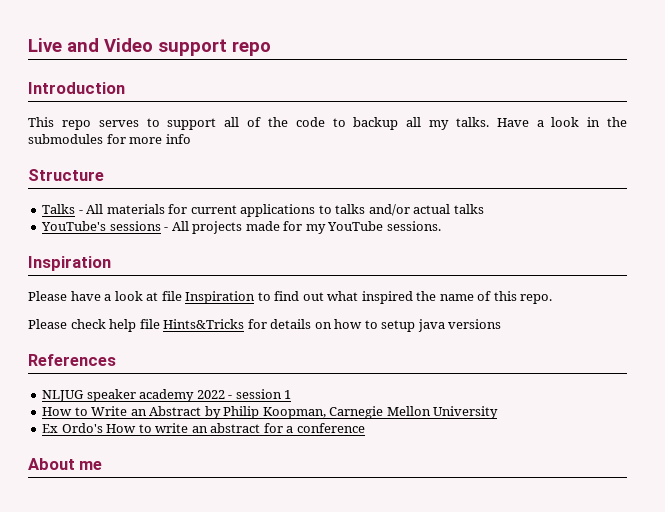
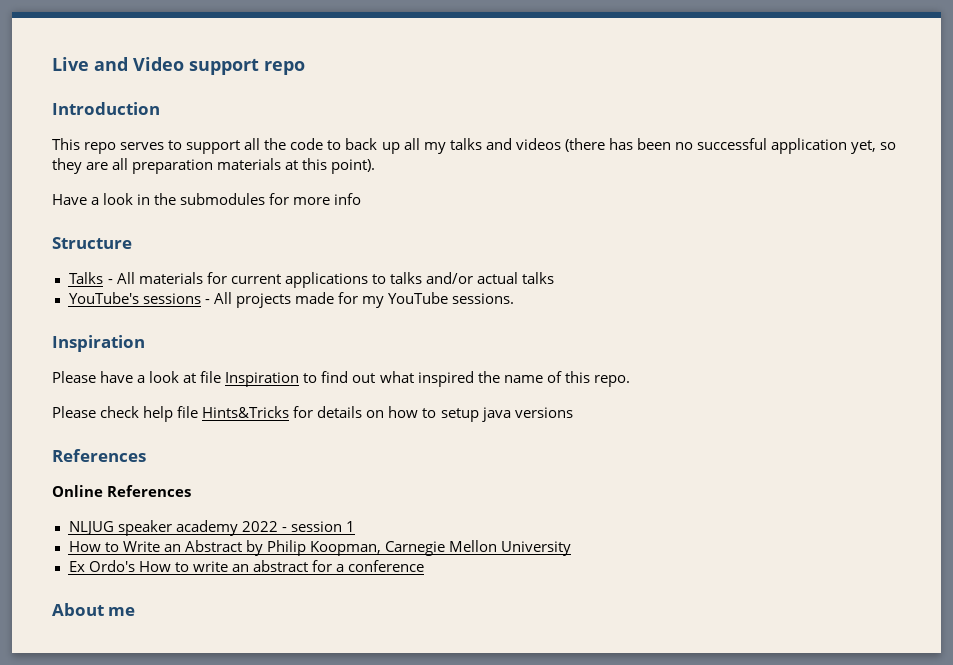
[247,117,261,127] of -> (261, 144) none
[353,117,489,130] backup all my talks. -> [345,138,897,154] [52,158,376,174] back up all my talks and videos (there has been no successful application yet, so they are all preparation materials at this point). //
(116, 360) none -> [52,485,192,497] // Online References

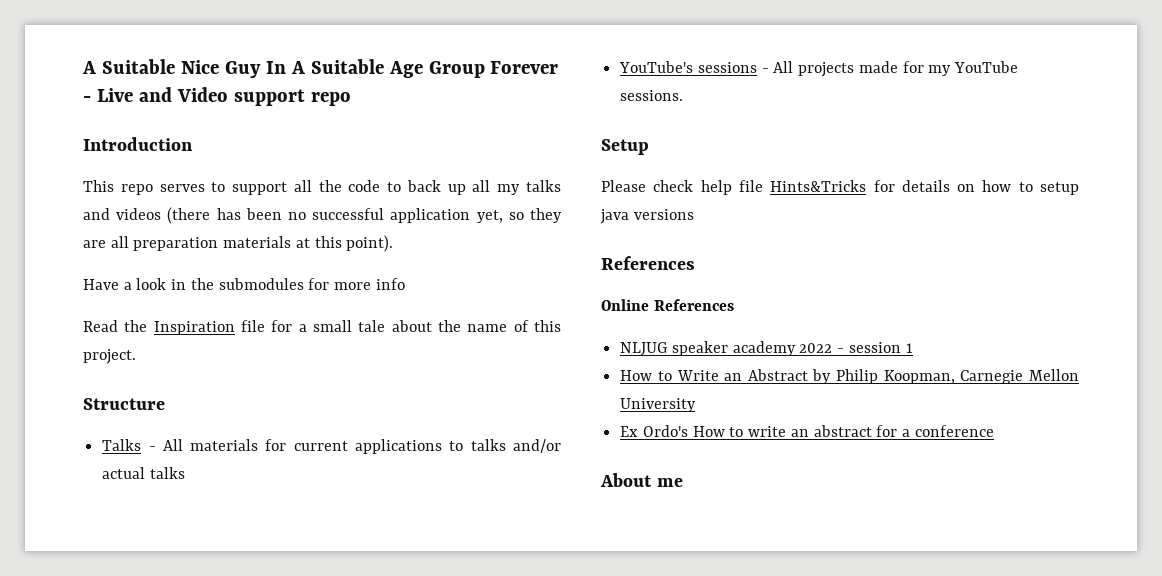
(52, 64) none -> [82,59,559,78] [83,96,91,102] A Suitable Nice Guy In A Suitable Age Group Forever -
(362, 199) none -> [83,320,561,335] [83,349,136,364] // Read the Inspiration file for a small tale about the name of this project.
[52,335,145,352] [52,371,630,387] Inspiration // Please have a look at file Inspiration to find out what inspired the name of this repo. -> [601,139,649,155] Setup

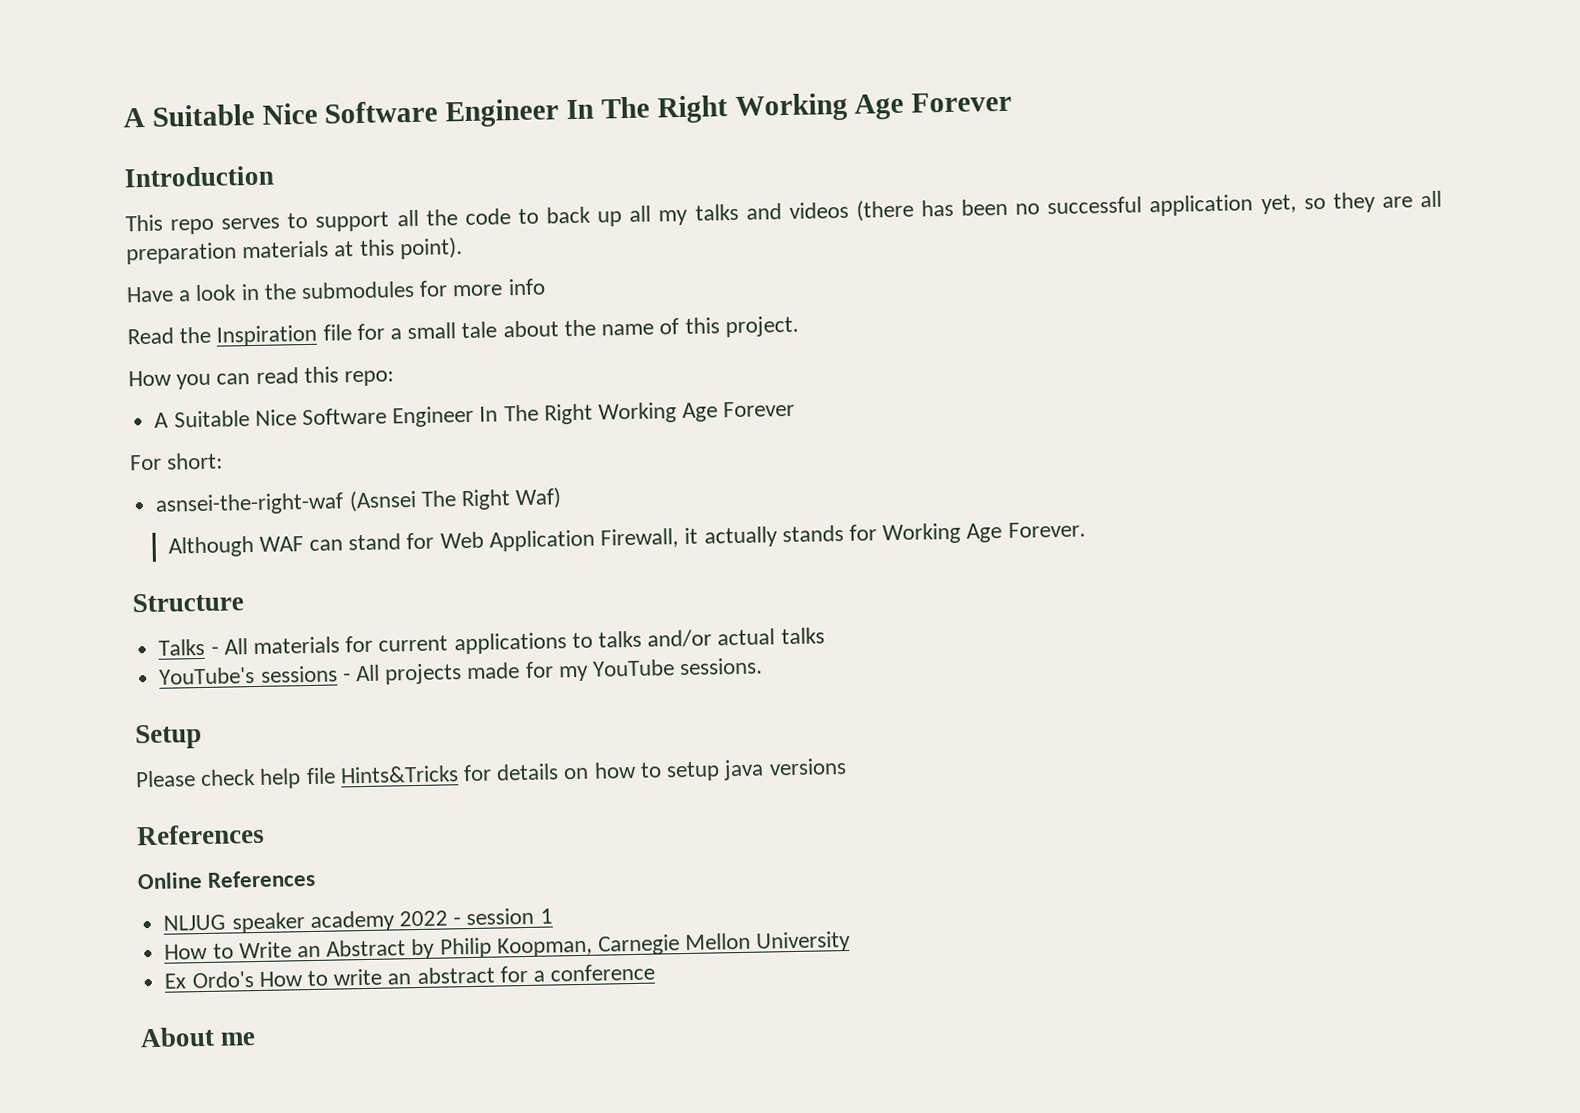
[82,59,559,78] [83,87,351,106] A Suitable Nice Guy In A Suitable Age Group Forever - Live and Video support repo -> [123,91,1013,128] A Suitable Nice Software Engineer In The Right Working Age Forever
(136, 356) none -> [128,366,395,390] [154,400,796,428] [129,452,224,471] [155,487,563,516] [167,521,1086,558] // How you can read this repo: // A Suitable Nice Software Engineer In The Right Working Age Forever // For short: // asnsei-the-right-waf (Asnsei The Right Waf) // Although WAF can stand for Web Application Firewall, it actually stands for Working Age Forever.

